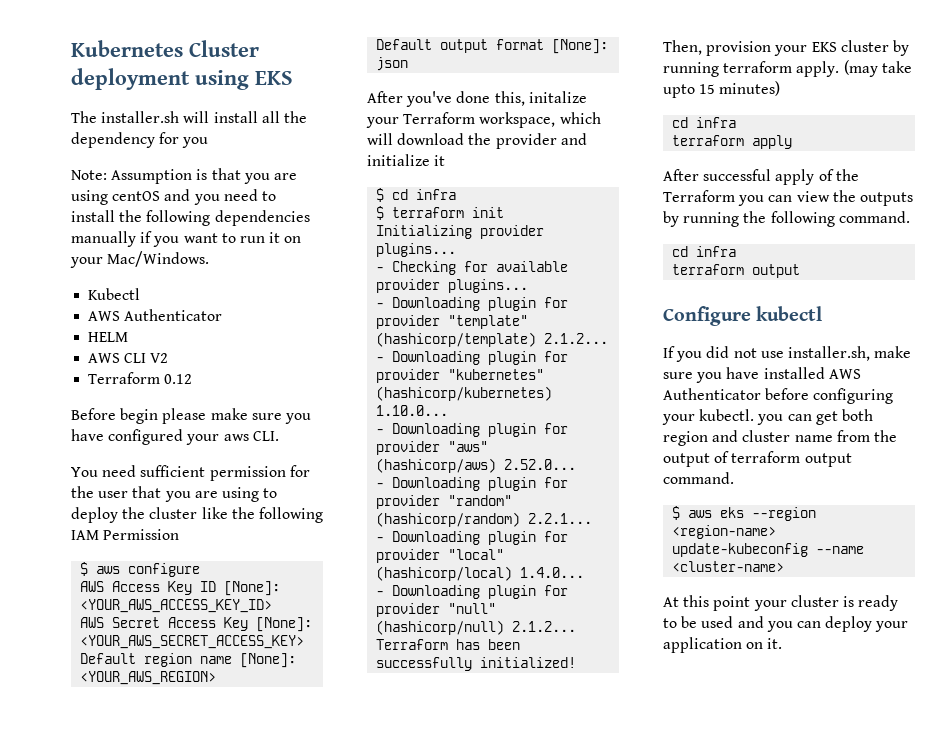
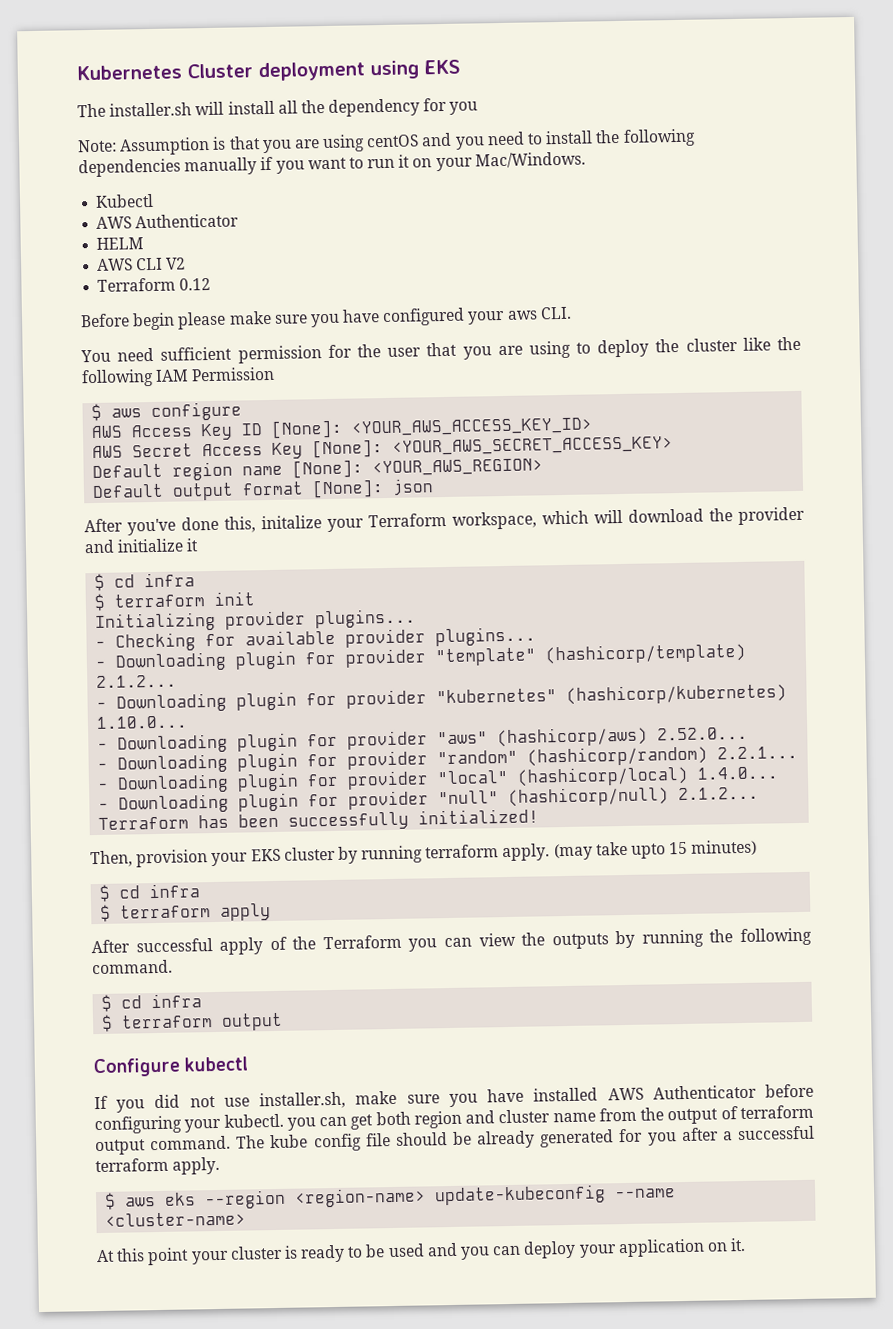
[672,117,737,128] cd infra // -> [99,883,201,902] [100,904,112,922] $ cd infra // $
[672,246,737,257] cd infra // -> [101,993,203,1012] [101,1014,114,1032] $ cd infra // $
(734, 478) none -> [236,1125,815,1152] [95,1156,221,1175] The kube config file should be already generated for you after a successful terraform apply.

